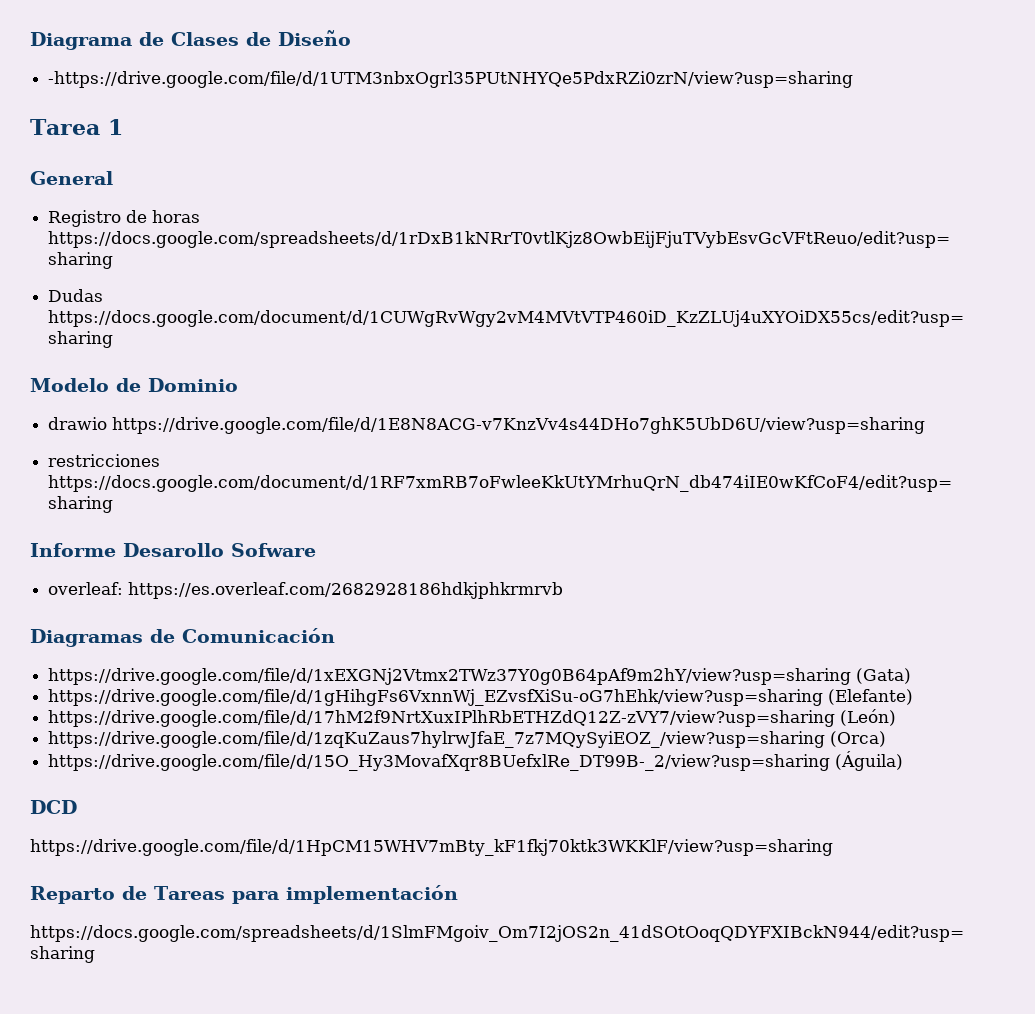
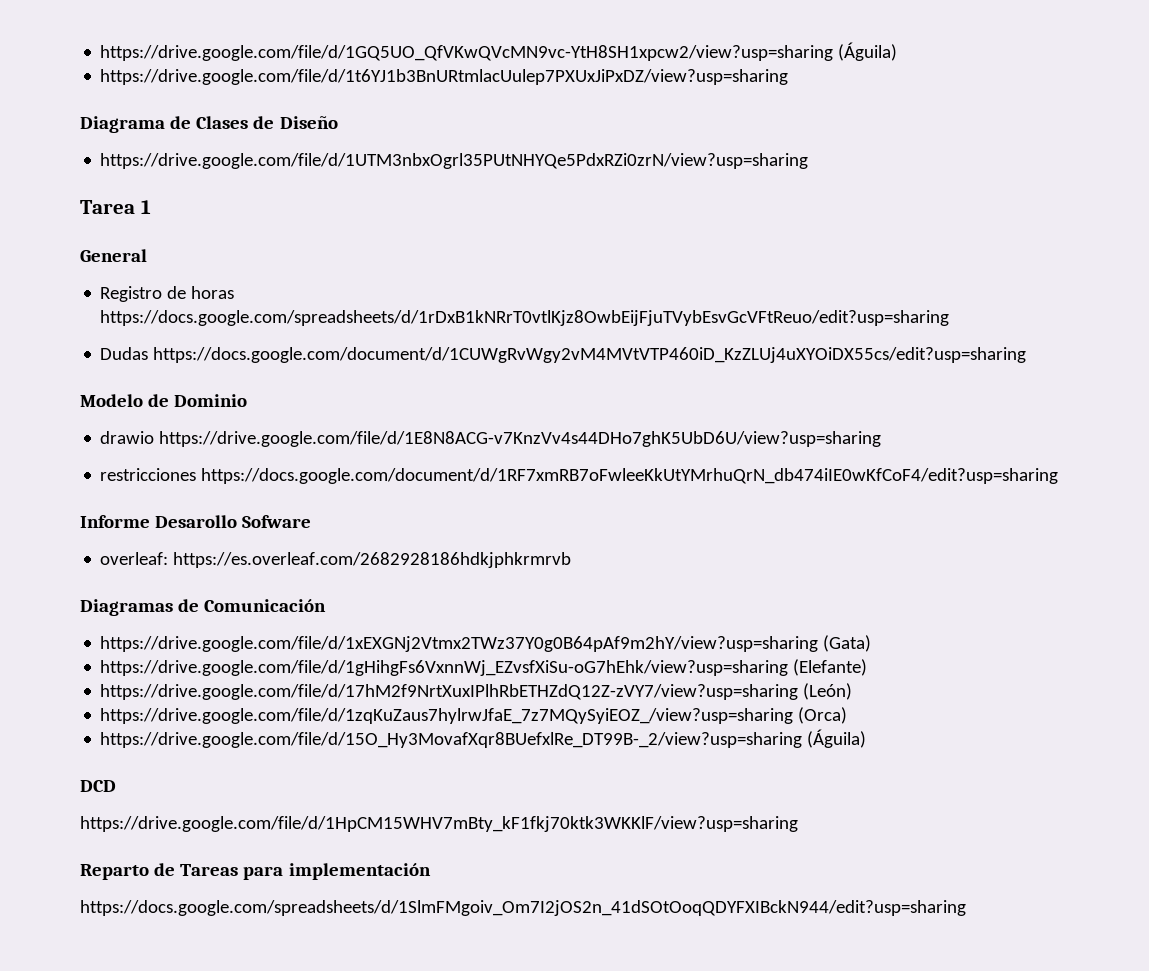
(30, 41) none -> [100,42,898,61] [100,69,789,85] https://drive.google.com/file/d/1GQ5UO_QfVKwQVcMN9vc-YtH8SH1xpcw2/view?usp=sharing (Águila) // https://drive.google.com/file/d/1t6YJ1b3BnURtmlacUulep7PXUxJiPxDZ/view?usp=sharing //
[48,71,854,88] -https://drive.google.com/file/d/1UTM3nbxOgrl35PUtNHYQe5PdxRZi0zrN/view?usp=sharing -> [100,153,809,169] https://drive.google.com/file/d/1UTM3nbxOgrl35PUtNHYQe5PdxRZi0zrN/view?usp=sharing

